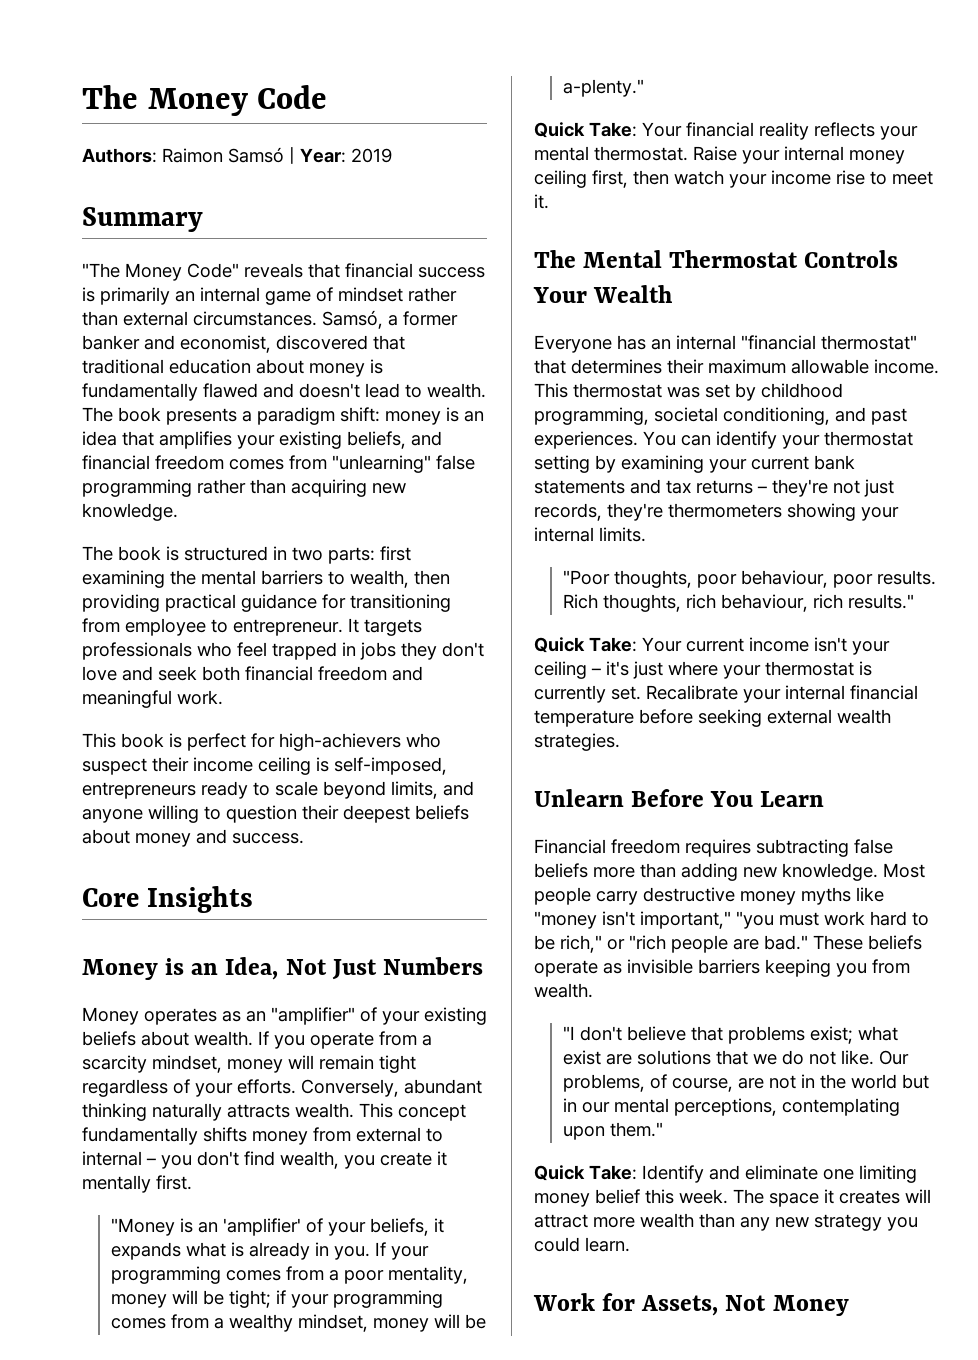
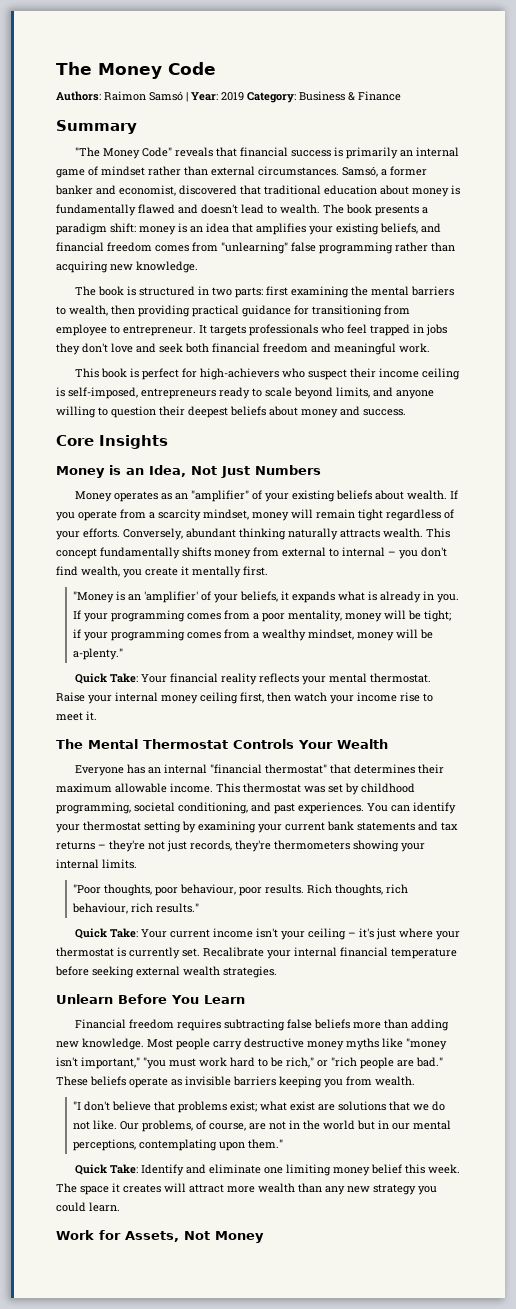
(392, 155) none -> [247,91,401,103] Category: Business & Finance

